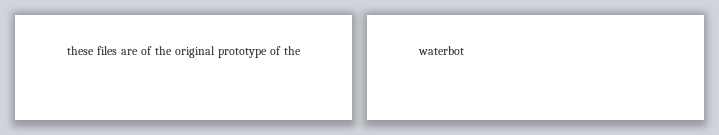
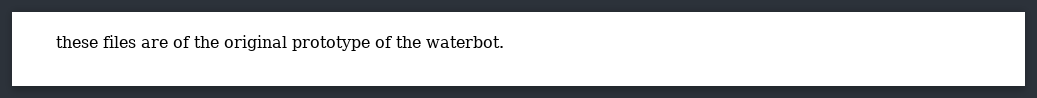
[418,46,464,55] waterbot -> [426,36,504,48] waterbot.

